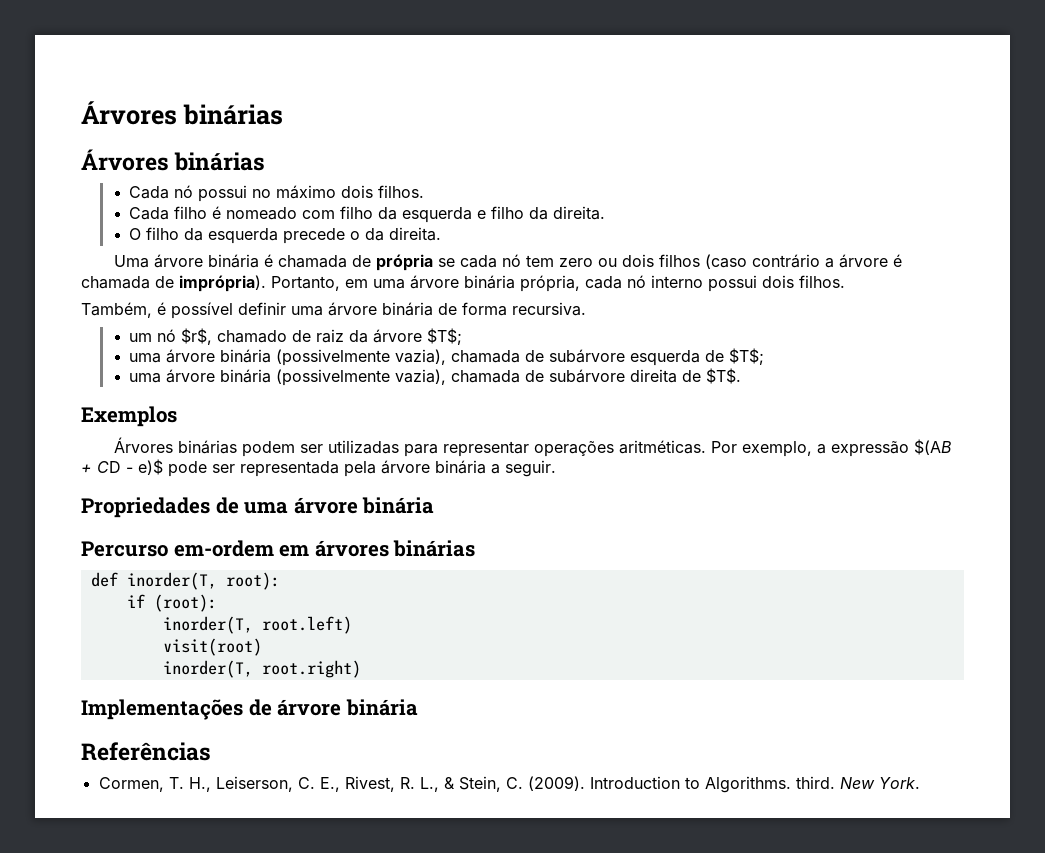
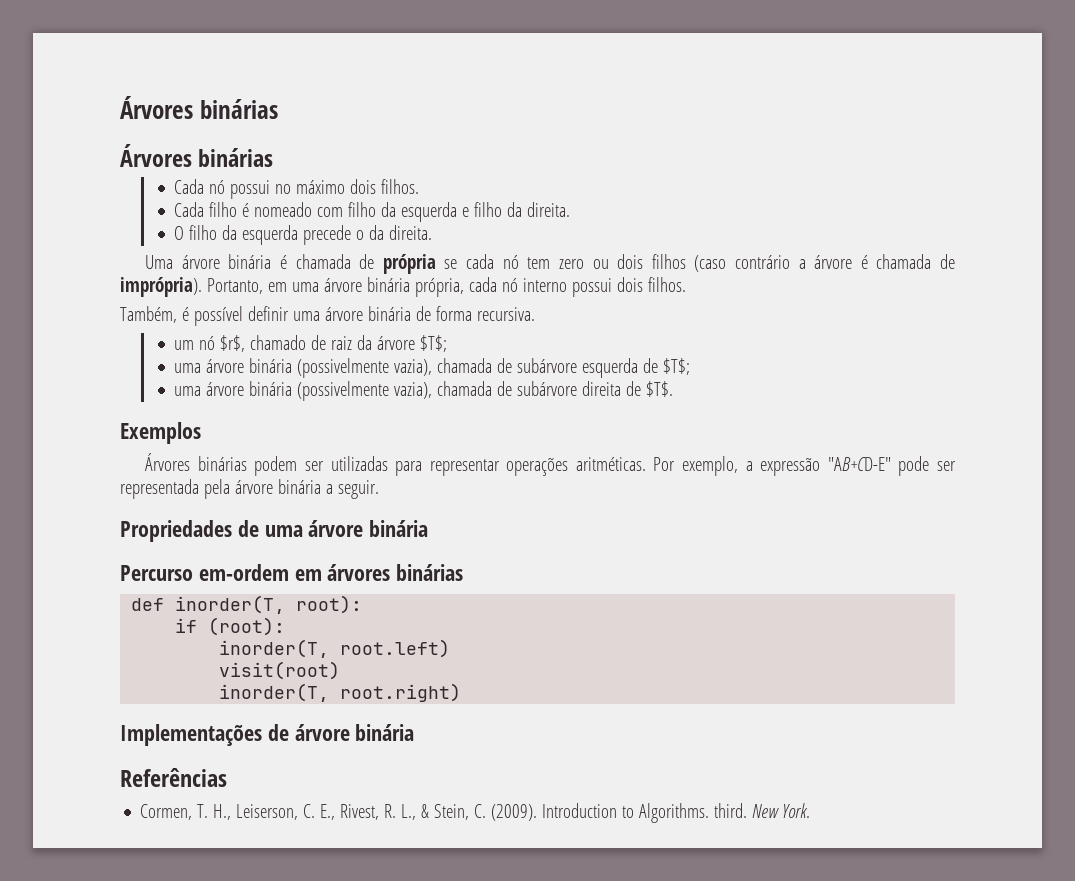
[914,439,953,455] [81,459,163,475] $(AB + CD - e)$ -> [827,457,891,471] "AB+CD-E"

